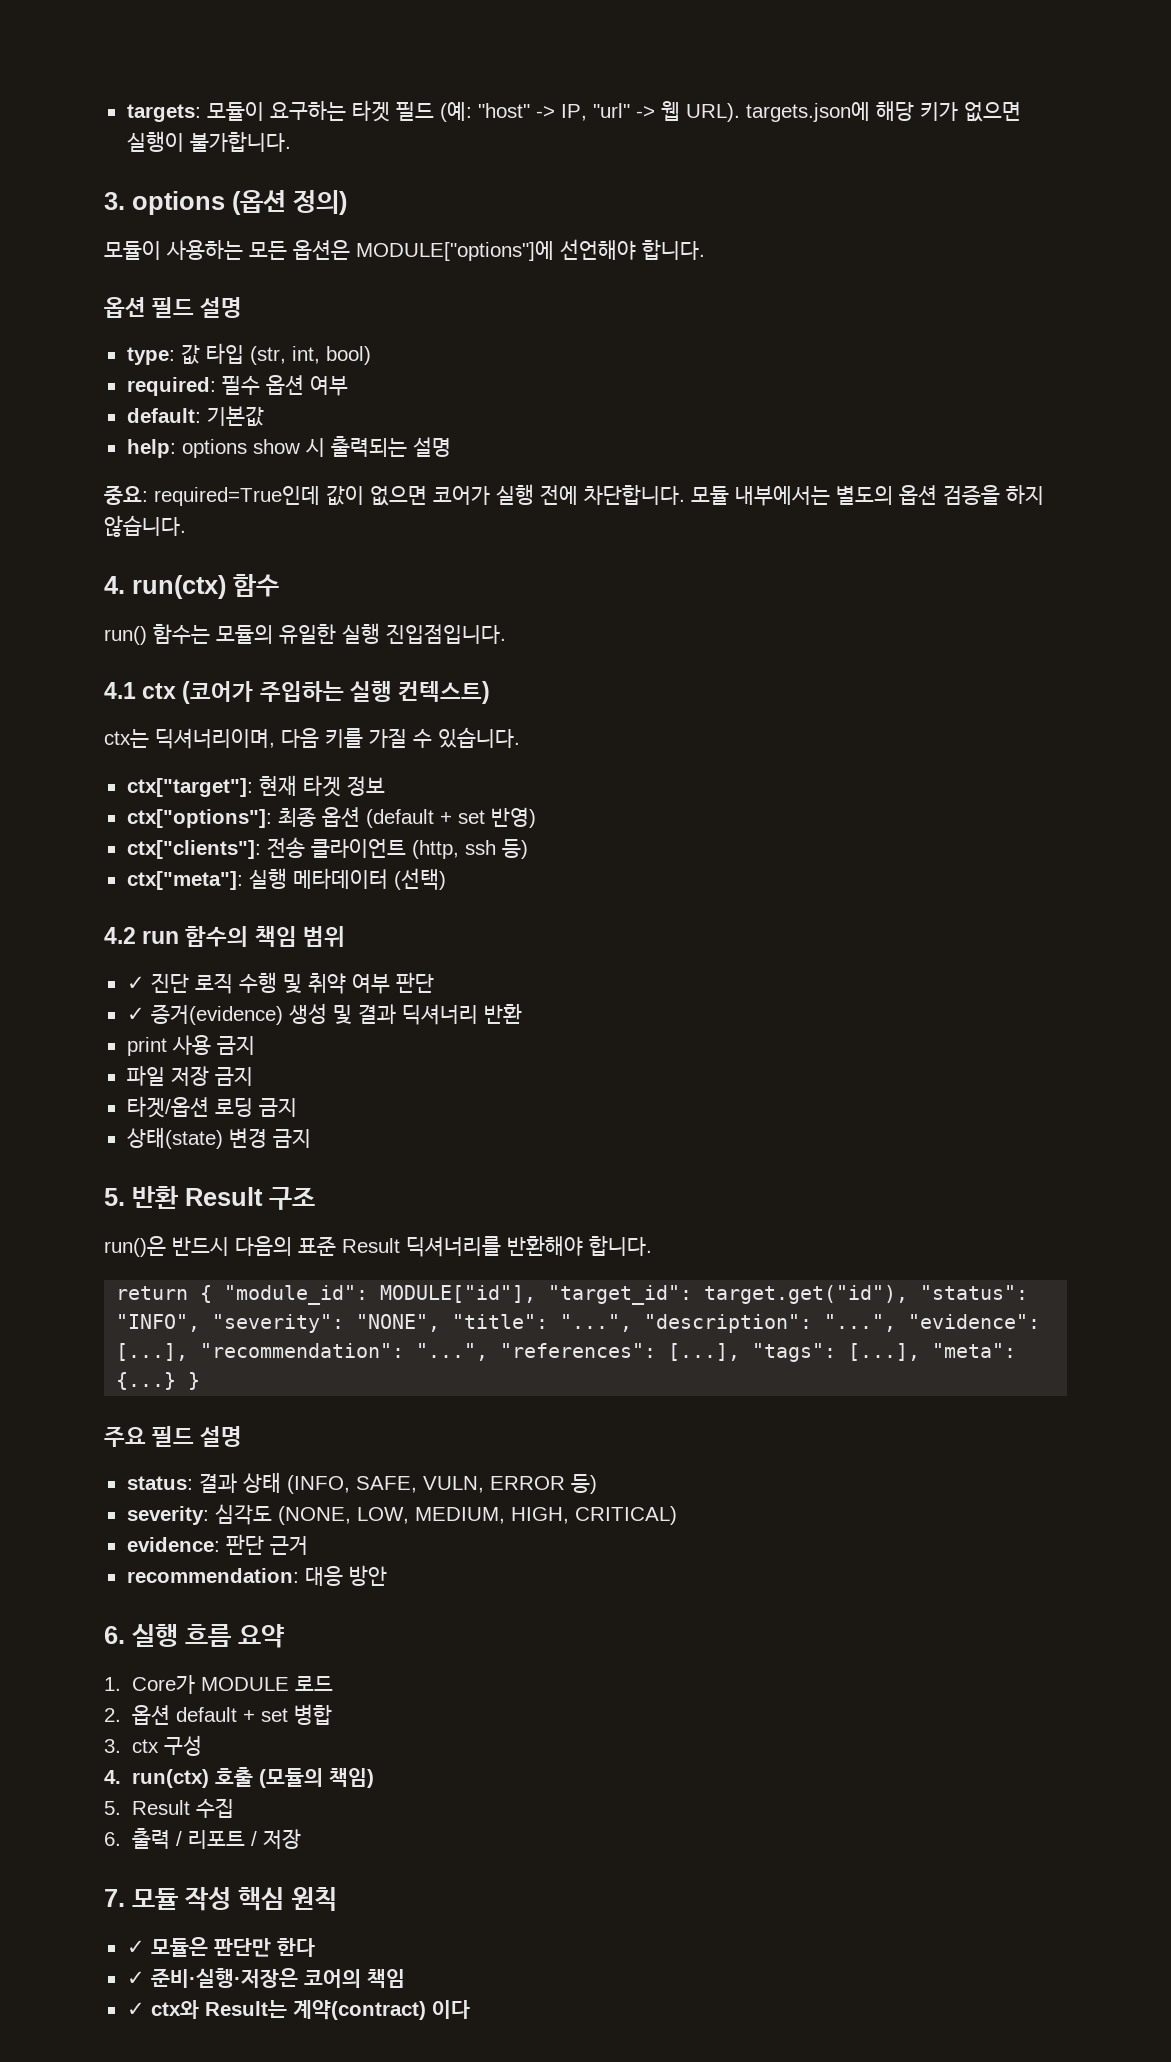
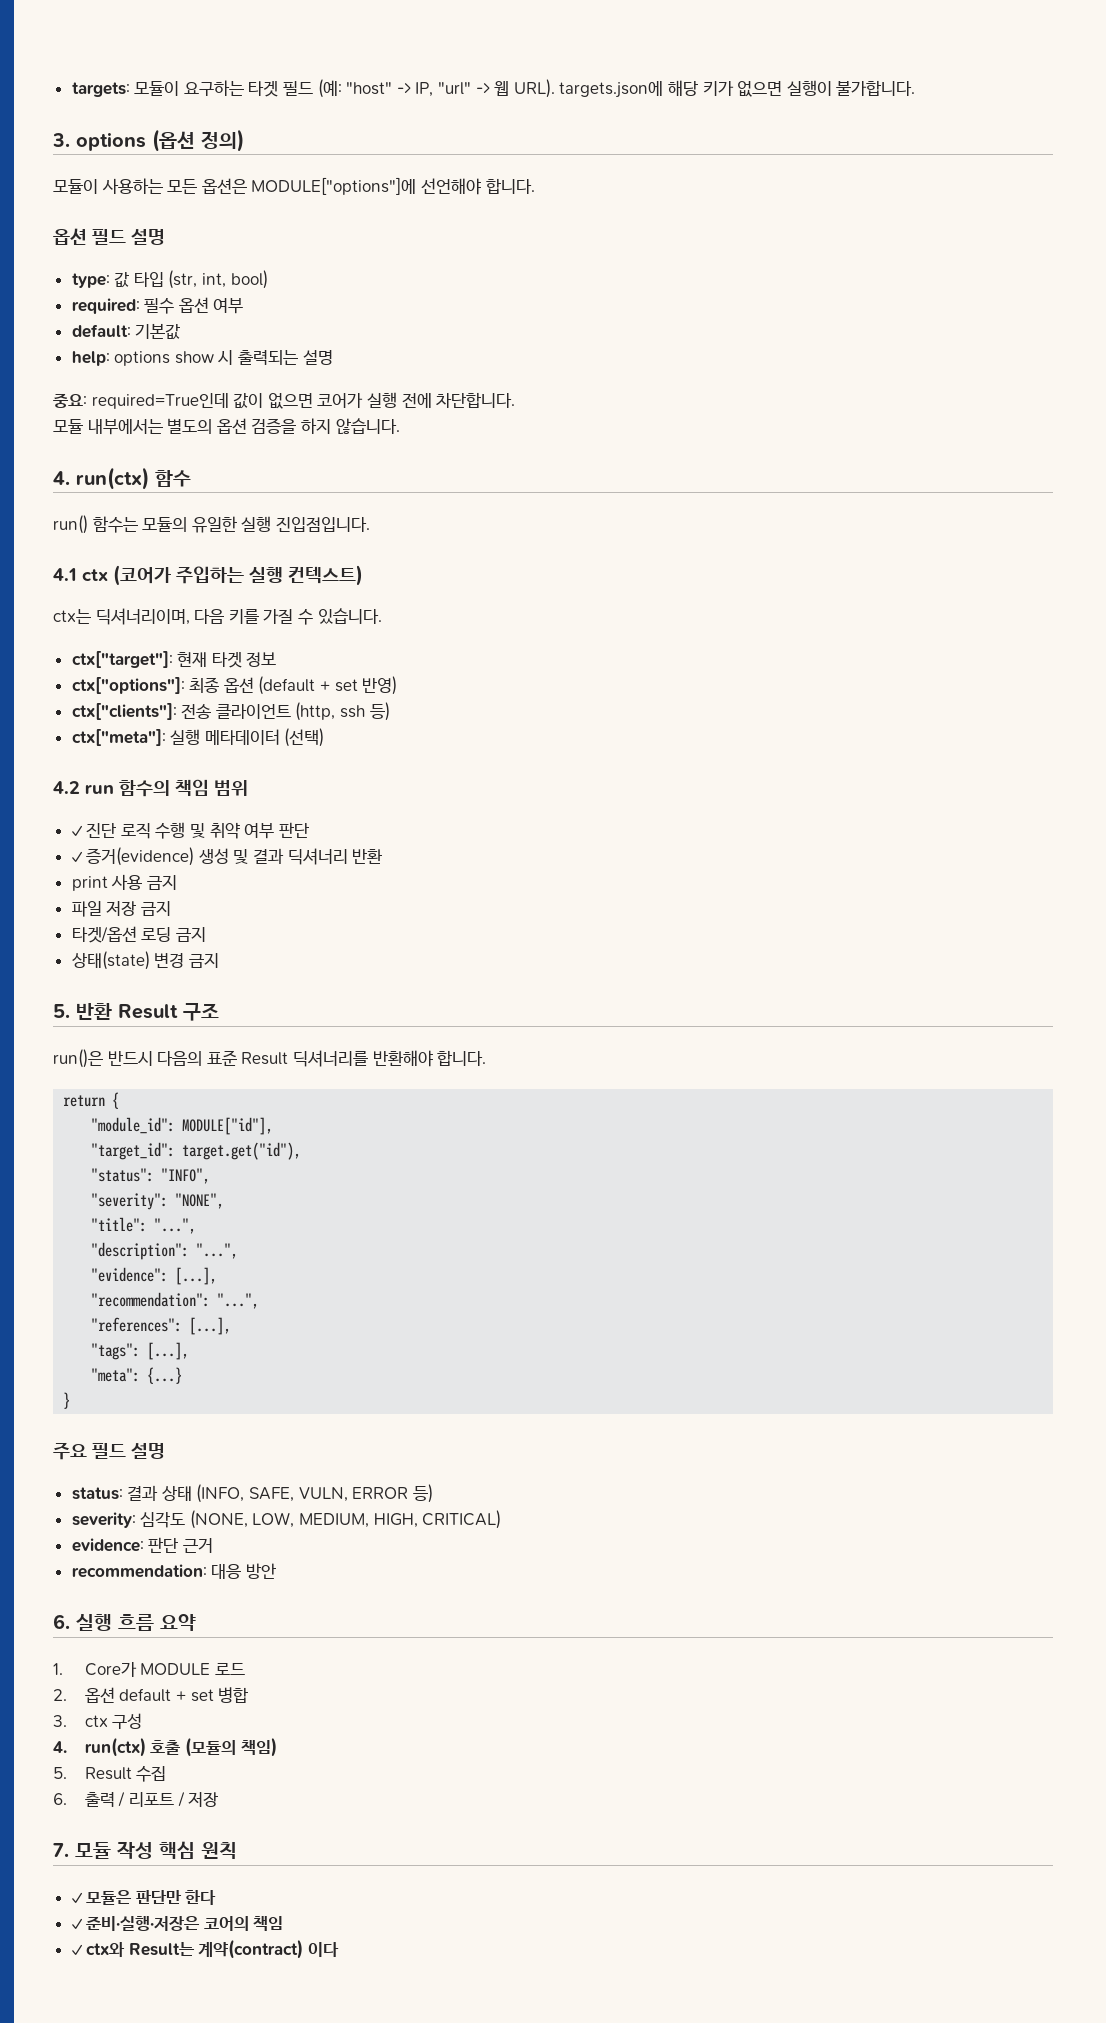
(685, 494) none -> (516, 400) //
(213, 1294) none -> (120, 1100) //
(537, 1294) none -> (274, 1126) //
(909, 1294) none -> (302, 1151) //
(201, 1323) none -> (211, 1176) //
(441, 1323) none -> (225, 1201) //
(633, 1323) none -> (197, 1226) //
(897, 1323) none -> (239, 1251) //
(189, 1352) none -> (218, 1276) //
(489, 1352) none -> (260, 1301) //
(741, 1352) none -> (232, 1326) //
(921, 1352) none -> (190, 1351) //
(177, 1381) none -> (183, 1375) //

